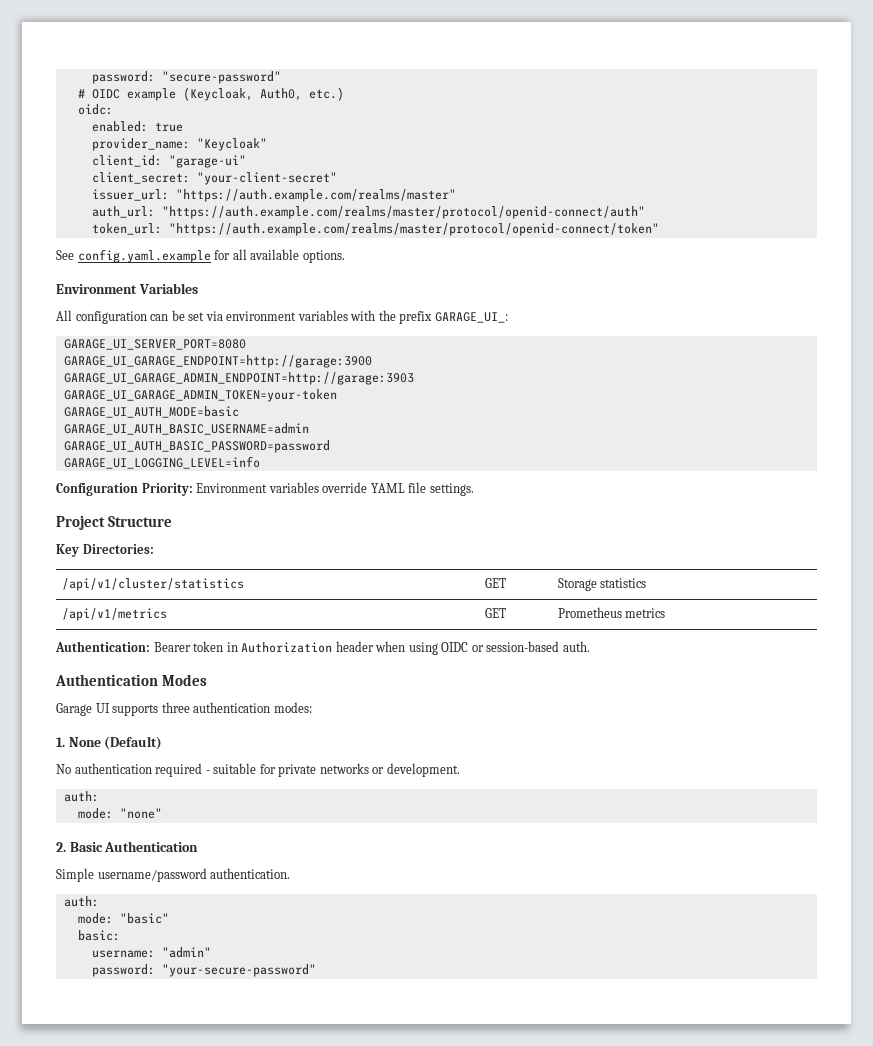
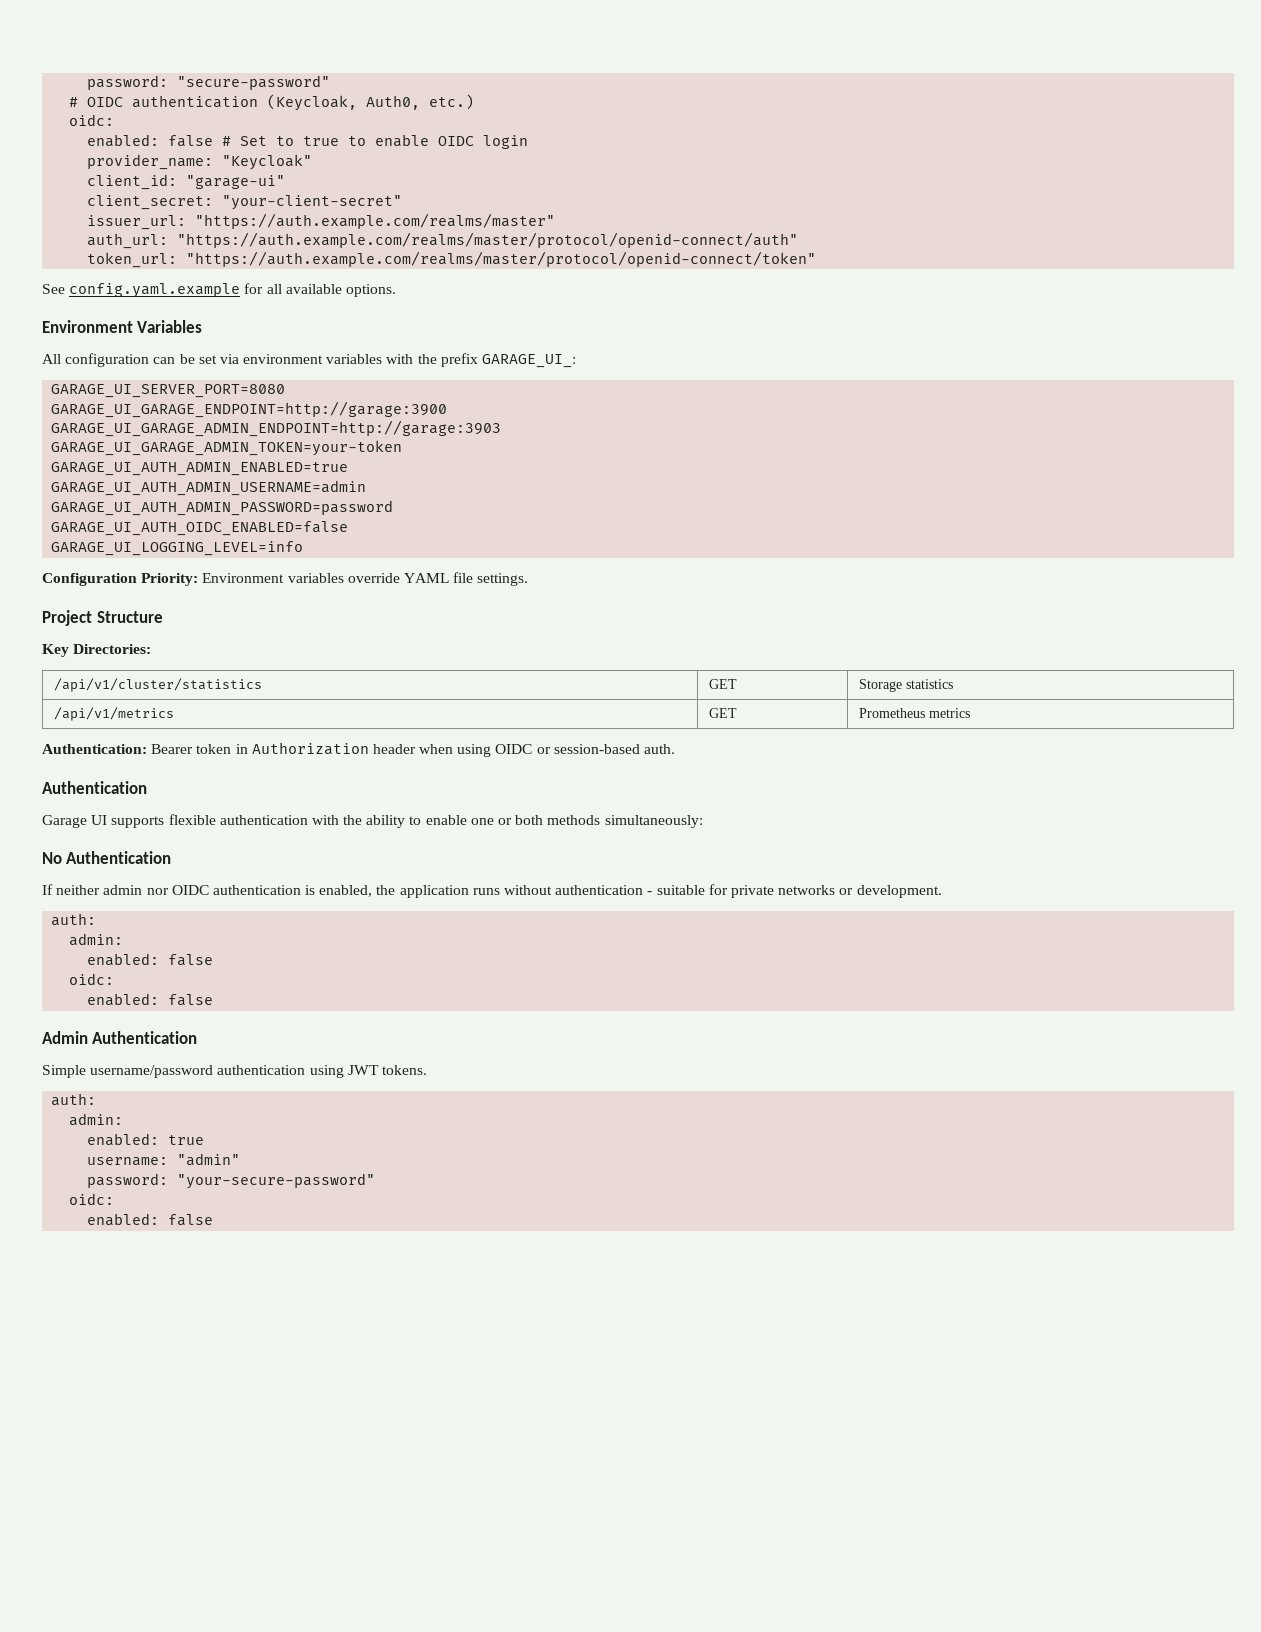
[126,88,176,101] example -> [132,95,259,108] authentication
[154,122,183,132] true -> [168,134,529,149] false # Set to true to enable OIDC login
[63,406,239,418] [63,423,309,435] [63,440,330,453] GARAGE_UI_AUTH_MODE=basic // GARAGE_UI_AUTH_BASIC_USERNAME=admin // GARAGE_UI_AUTH_BASIC_PASSWORD=password -> [51,462,349,476] [51,480,367,496] [51,500,394,516] [51,521,349,536] GARAGE_UI_AUTH_ADMIN_ENABLED=true // GARAGE_UI_AUTH_ADMIN_USERNAME=admin // GARAGE_UI_AUTH_ADMIN_PASSWORD=password // GARAGE_UI_AUTH_OIDC_ENABLED=false
[161,674,207,686] Modes -> (147, 787) none
[161,702,312,713] [56,736,163,750] [56,763,203,777] three authentication modes: // 1. None (Default) // No authentication required -> [168,814,703,828] [42,851,172,864] [42,884,644,898] flexible authentication with the ability to enable one or both methods simultaneously: // No Authentication // If neither admin nor OIDC authentication is enabled, the application runs without authentication
[77,808,162,819] [56,841,199,852] [56,868,291,882] [63,896,99,907] [77,913,169,924] [77,930,120,941] mode: "none" // 2. Basic Authentication // Simple username/password authentication. // auth: // mode: "basic" // basic: -> [69,933,124,946] [87,953,214,966] [69,973,115,985] [87,993,214,1006] [42,1031,198,1044] [42,1065,427,1078] [51,1093,97,1106] [69,1113,124,1126] [87,1133,205,1146] admin: // enabled: false // oidc: // enabled: false // Admin Authentication // Simple username/password authentication using JWT tokens. // auth: // admin: // enabled: true
(316, 970) none -> [69,1193,115,1205] [87,1213,214,1226] // oidc: // enabled: false

